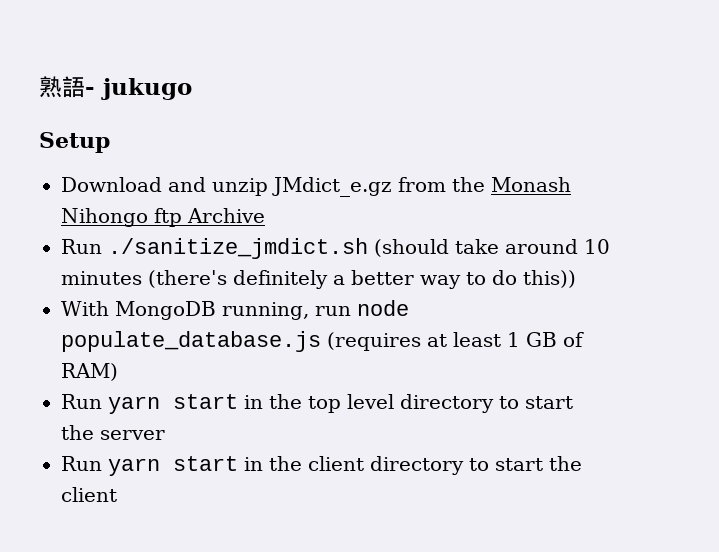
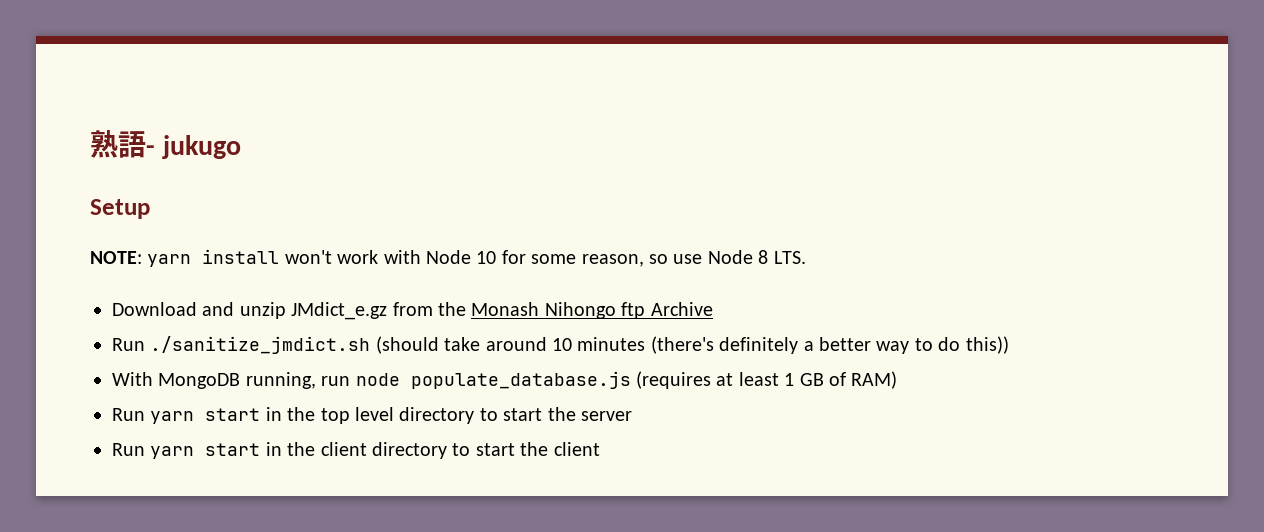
(110, 142) none -> [90,249,806,267] // NOTE: yarn install won't work with Node 10 for some reason, so use Node 8 LTS.

